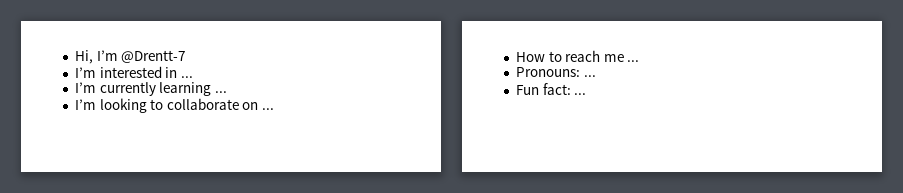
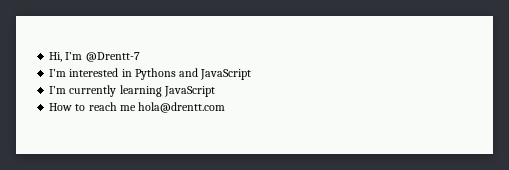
[180,76,193,78] ... -> [134,68,252,80] Pythons and JavaScript
[214,91,227,93] [74,98,275,113] [515,50,640,62] [515,67,596,77] [515,83,587,95] ... // I’m looking to collaborate on ... // How to reach me ... // Pronouns: ... // Fun fact: ... -> [163,86,215,97] [49,102,226,113] JavaScript // How to reach me hola@drentt.com

